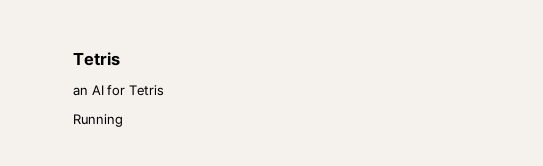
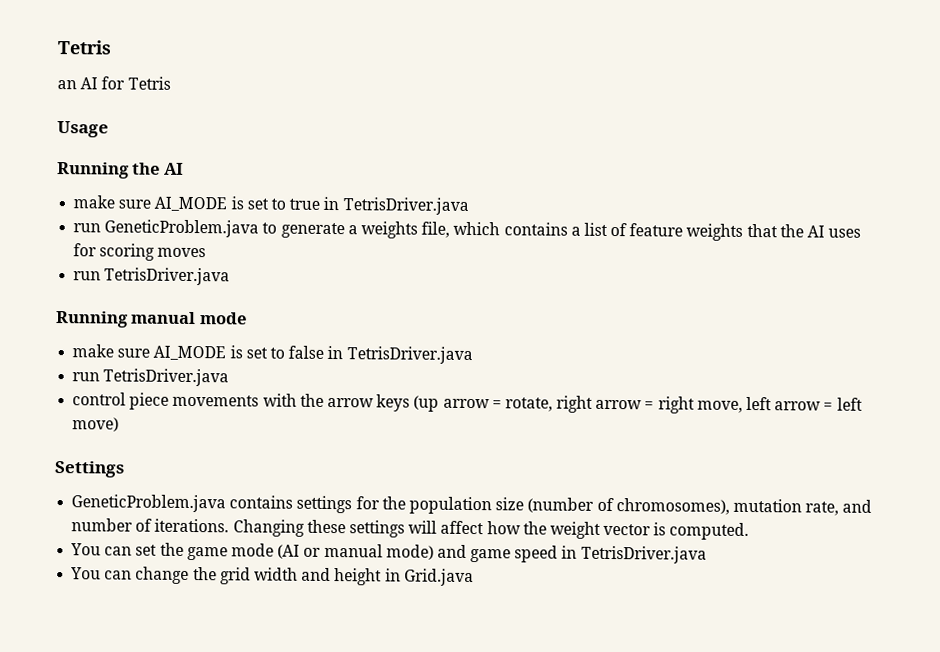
[73,114,123,127] // Running -> [57,121,109,138] [57,162,184,179] [73,195,469,215] [73,219,862,241] [73,243,207,261] [73,267,231,286] [55,311,247,328] [72,344,473,365] [72,368,230,387] [72,392,863,414] [72,417,120,432] [54,461,125,478] [71,494,873,516] [71,518,750,541] [70,542,707,564] [70,566,474,587] // Usage // Running the AI // make sure AI_MODE is set to true in TetrisDriver.java // run GeneticProblem.java to generate a weights file, which contains a list of feature weights that the AI uses for scoring moves // run TetrisDriver.java // Running manual mode // make sure AI_MODE is set to false in TetrisDriver.java // run TetrisDriver.java // control piece movements with the arrow keys (up arrow = rotate, right arrow = right move, left arrow = left move) // Settings // GeneticProblem.java contains settings for the population size (number of chromosomes), mutation rate, and number of iterations. Changing these settings will affect how the weight vector is computed. // You can set the game mode (AI or manual mode) and game speed in TetrisDriver.java // You can change the grid width and height in Grid.java

